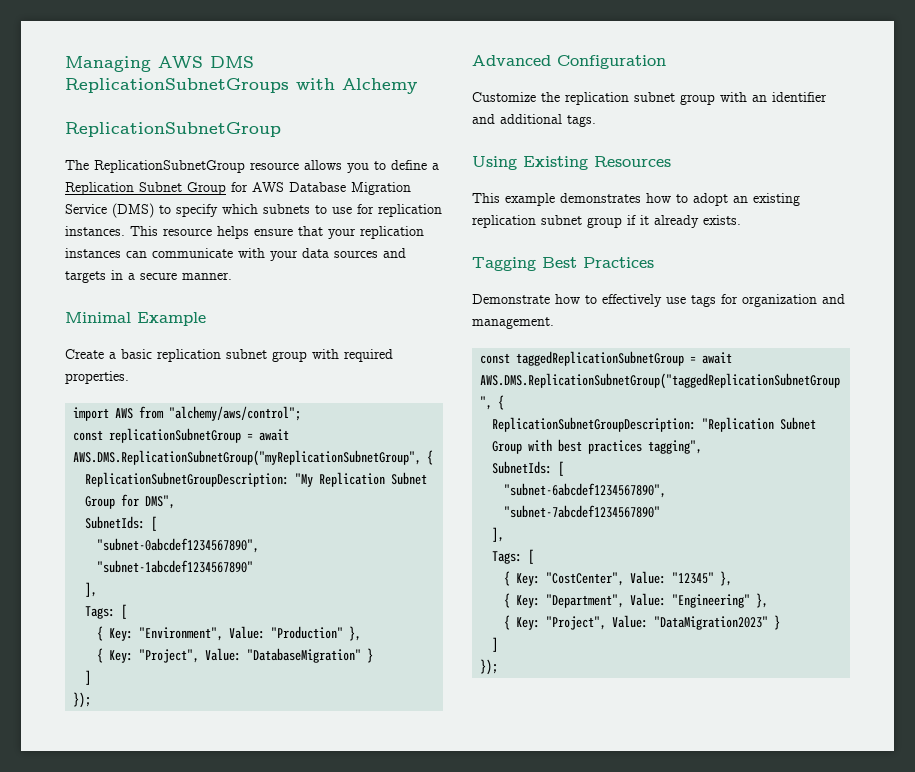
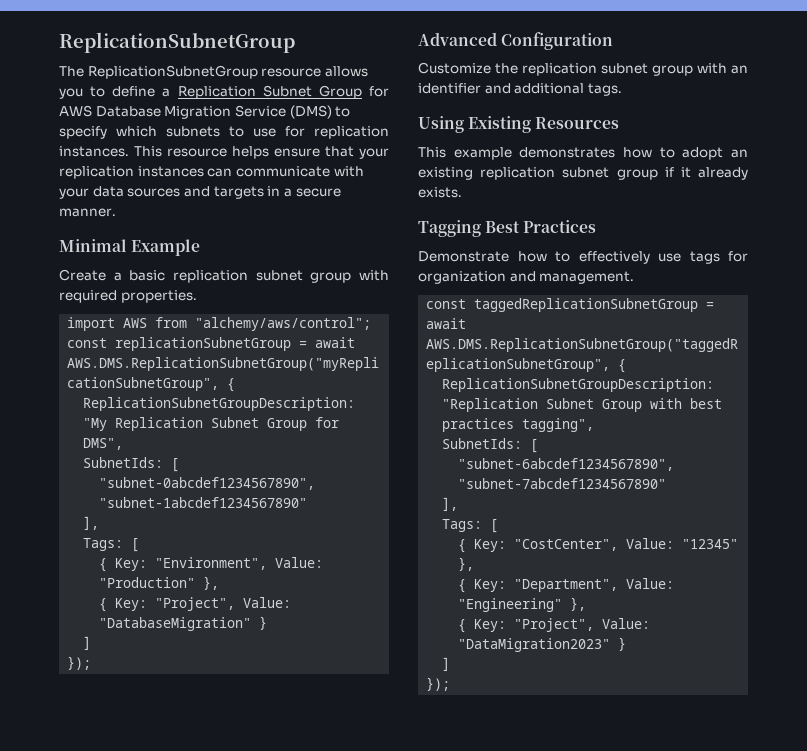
[65,56,254,72] [65,78,417,94] Managing AWS DMS ReplicationSubnetGroups with Alchemy // -> (59, 42) none

